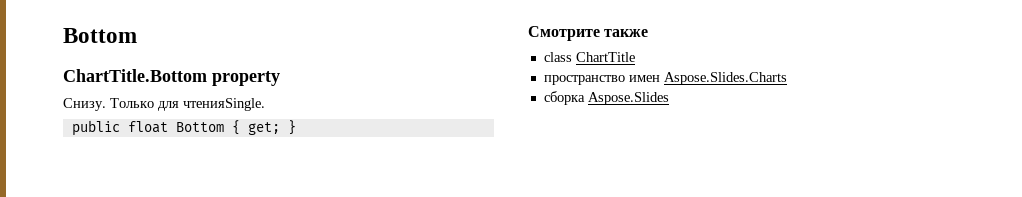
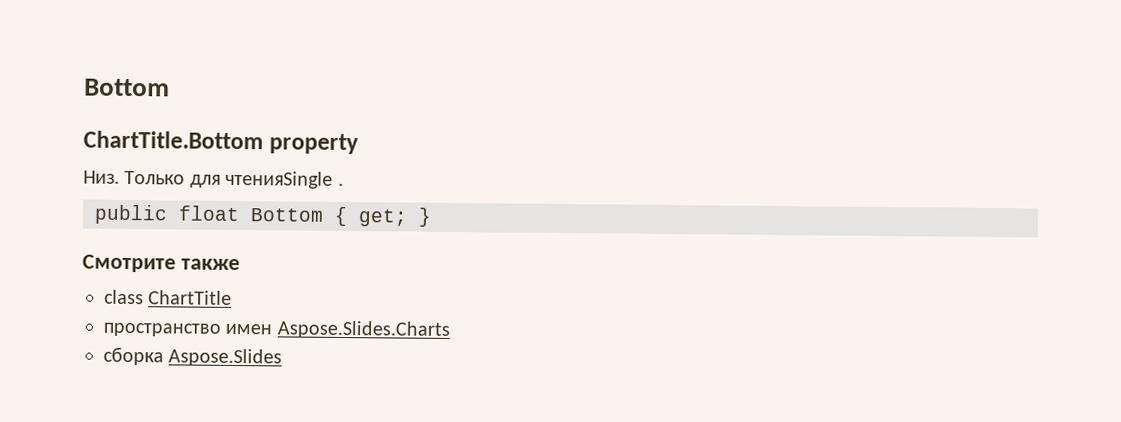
[63,98,106,111] Снизу. -> [83,170,120,184] Низ.
[183,98,265,111] чтенияSingle. -> [225,170,344,189] чтенияSingle .

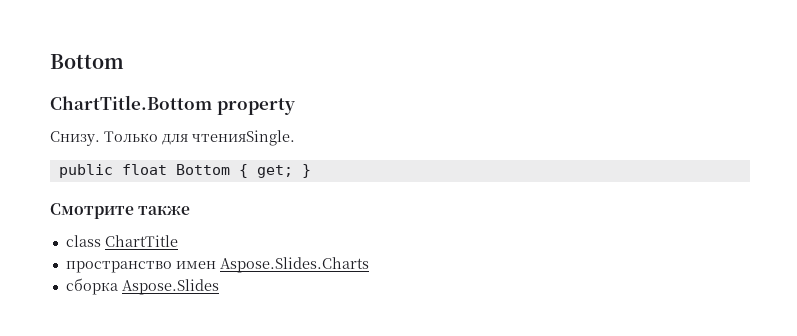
[83,170,120,184] Низ. -> [50,131,100,146] Снизу.
[225,170,344,189] чтенияSingle . -> [192,130,295,146] чтенияSingle.

